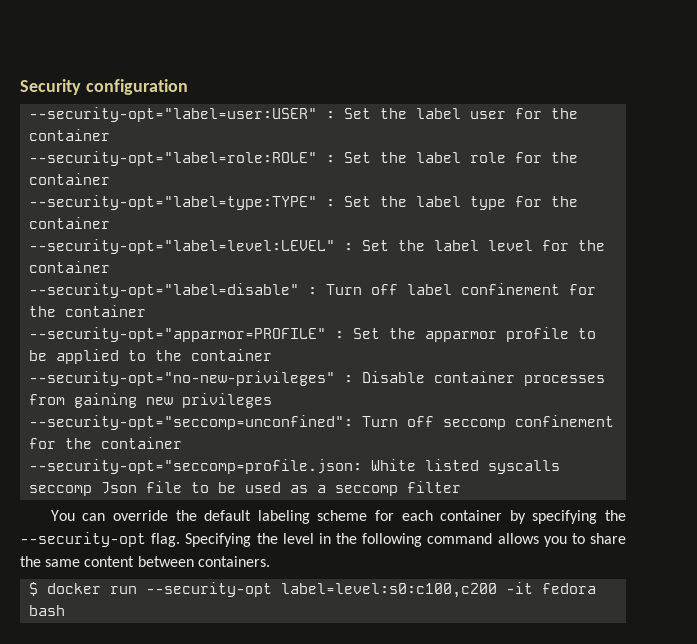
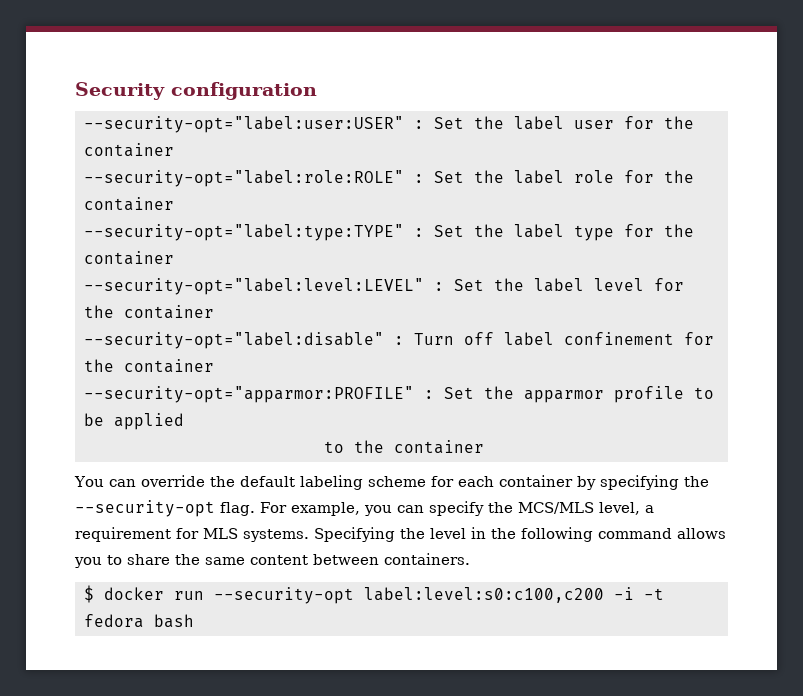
[29,107,318,122] --security-opt="label=user:USER" -> [84,116,404,133] --security-opt="label:user:USER"
[29,151,318,166] --security-opt="label=role:ROLE" -> [84,170,404,187] --security-opt="label:role:ROLE"
[29,195,318,210] --security-opt="label=type:TYPE" -> [84,224,404,241] --security-opt="label:type:TYPE"
[29,239,336,254] --security-opt="label=level:LEVEL" -> [84,278,424,295] --security-opt="label:level:LEVEL"
[29,283,300,298] --security-opt="label=disable" -> [84,332,384,349] --security-opt="label:disable"
[29,327,327,342] --security-opt="apparmor=PROFILE" -> [84,386,414,403] --security-opt="apparmor:PROFILE"
(120, 356) none -> (184, 421) //
[29,371,606,386] [29,393,273,408] [29,415,615,430] [29,437,183,449] [29,459,561,474] [29,481,462,496] // --security-opt="no-new-privileges" : Disable container processes from gaining new privileges // --security-opt="seccomp=unconfined": Turn off seccomp confinement for the container // --security-opt="seccomp=profile.json: White listed syscalls seccomp Json file to be used as a seccomp filter -> (484, 447) none
(181, 540) none -> [260,501,654,516] [75,527,309,542] For example, you can specify the MCS/MLS level, a requirement for MLS systems.
[281,582,534,598] label=level:s0:c100,c200 -it -> [364,587,664,603] label:level:s0:c100,c200 -i -t

